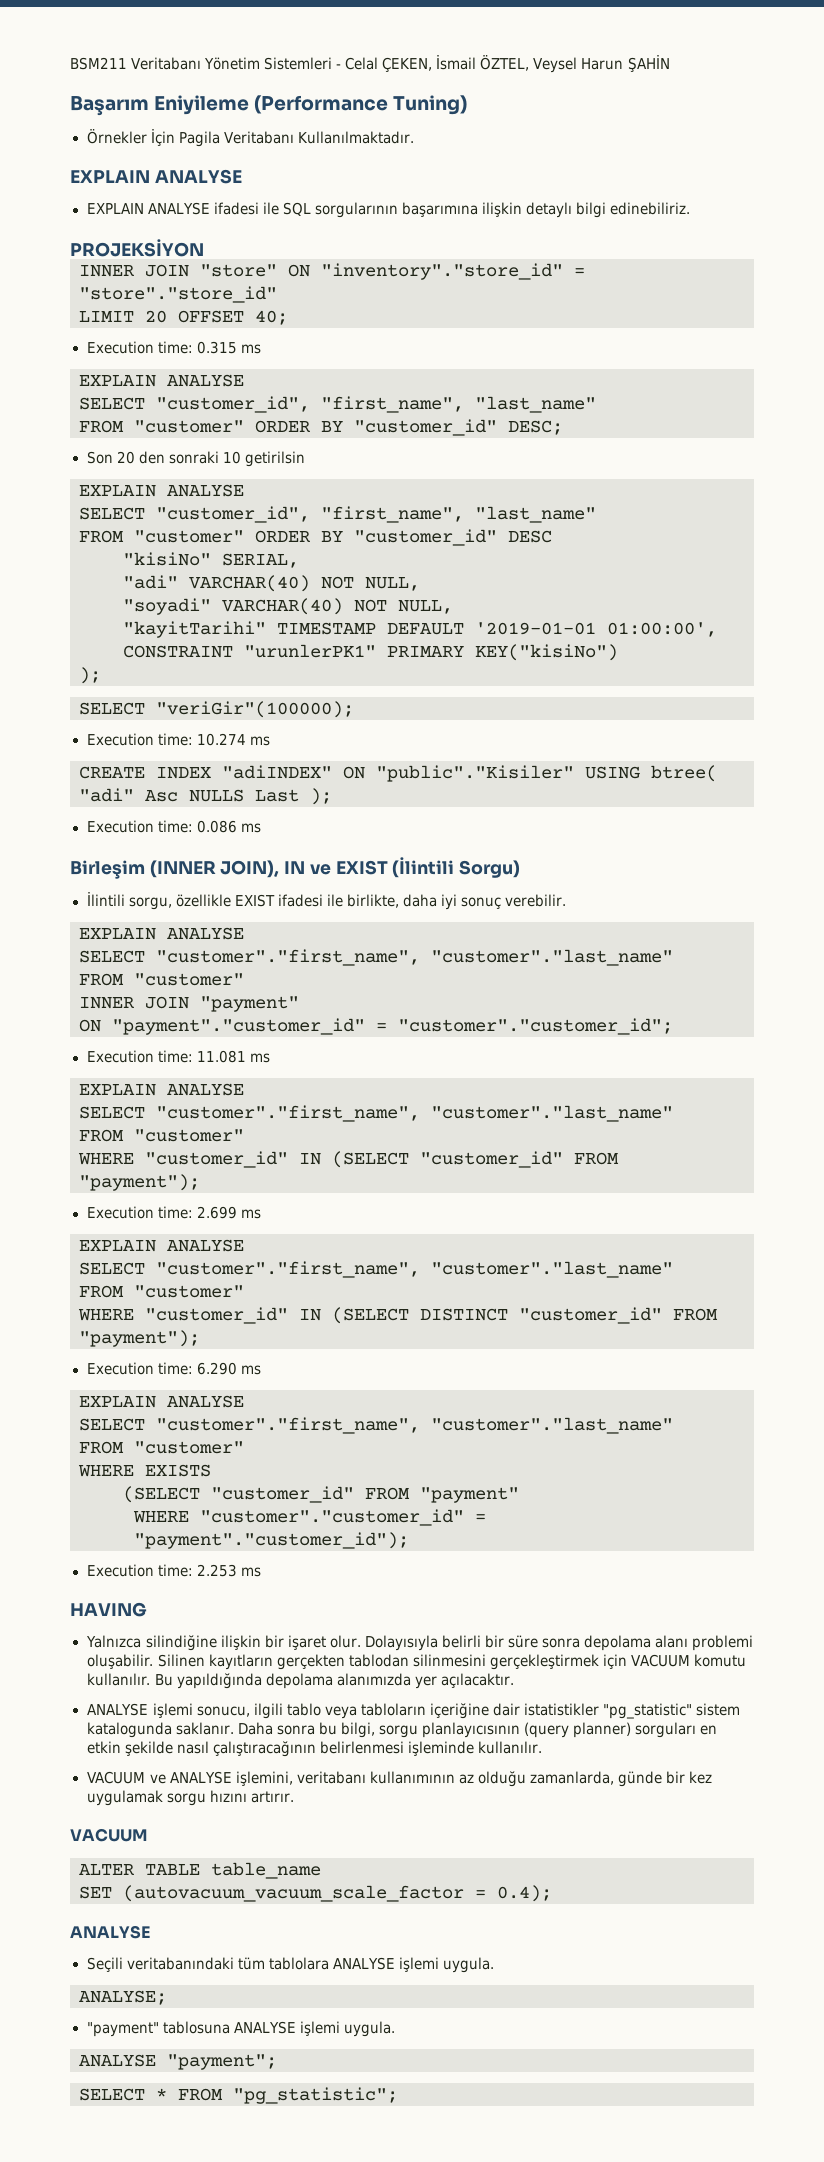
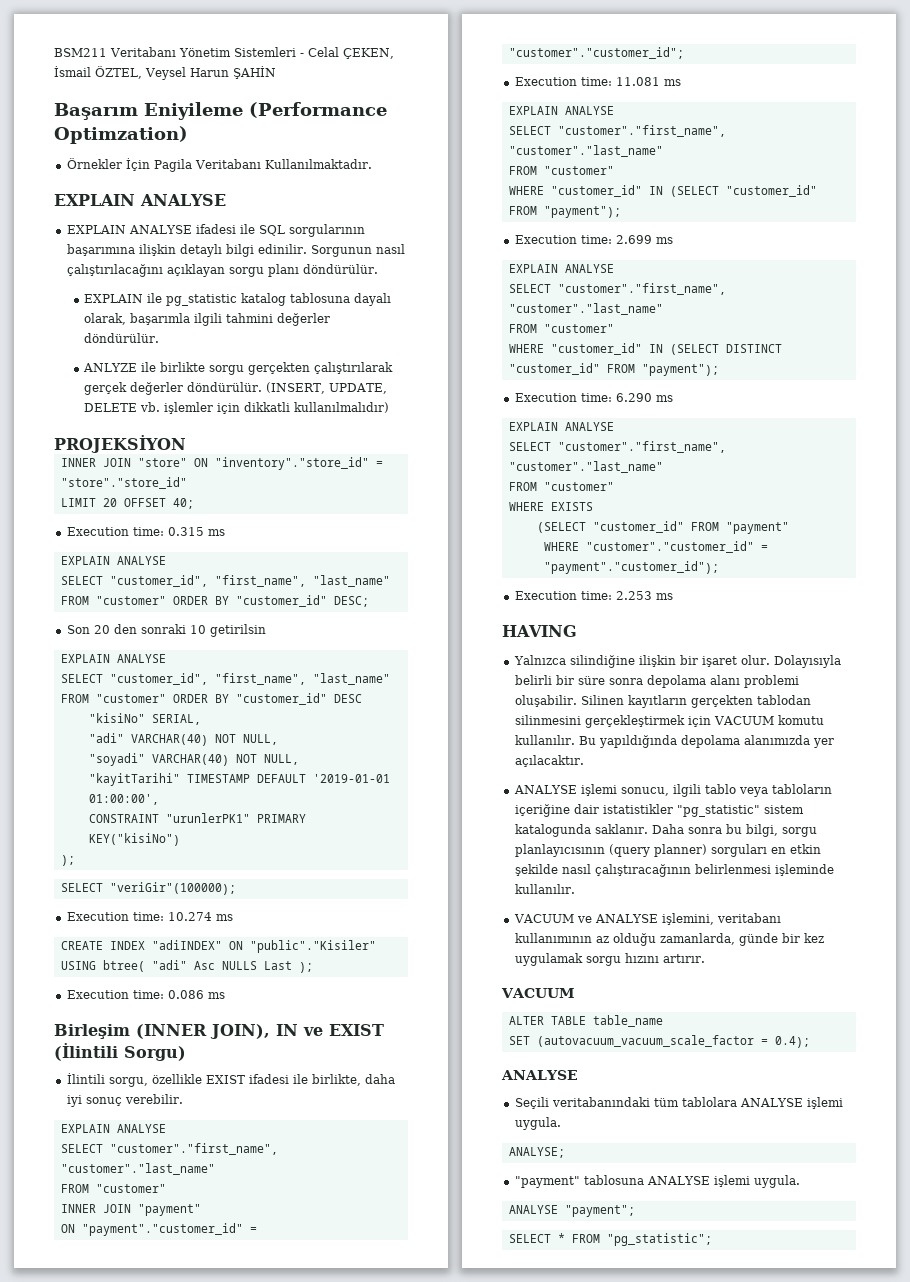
[393,95,468,115] Tuning) -> [54,126,188,144] Optimzation)
[609,202,690,215] edinebiliriz. -> [257,244,405,257] [66,264,378,277] [84,293,392,306] [84,313,331,326] [84,333,160,343] [83,362,394,375] [84,382,387,395] [84,402,390,414] edinilir. Sorgunun nasıl çalıştırılacağını açıklayan sorgu planı döndürülür. // EXPLAIN ile pg_statistic katalog tablosuna dayalı olarak, başarımla ilgili tahmini değerler döndürülür. // ANLYZE ile birlikte sorgu gerçekten çalıştırılarak gerçek değerler döndürülür. (INSERT, UPDATE, DELETE vb. işlemler için dikkatli kullanılmalıdır)

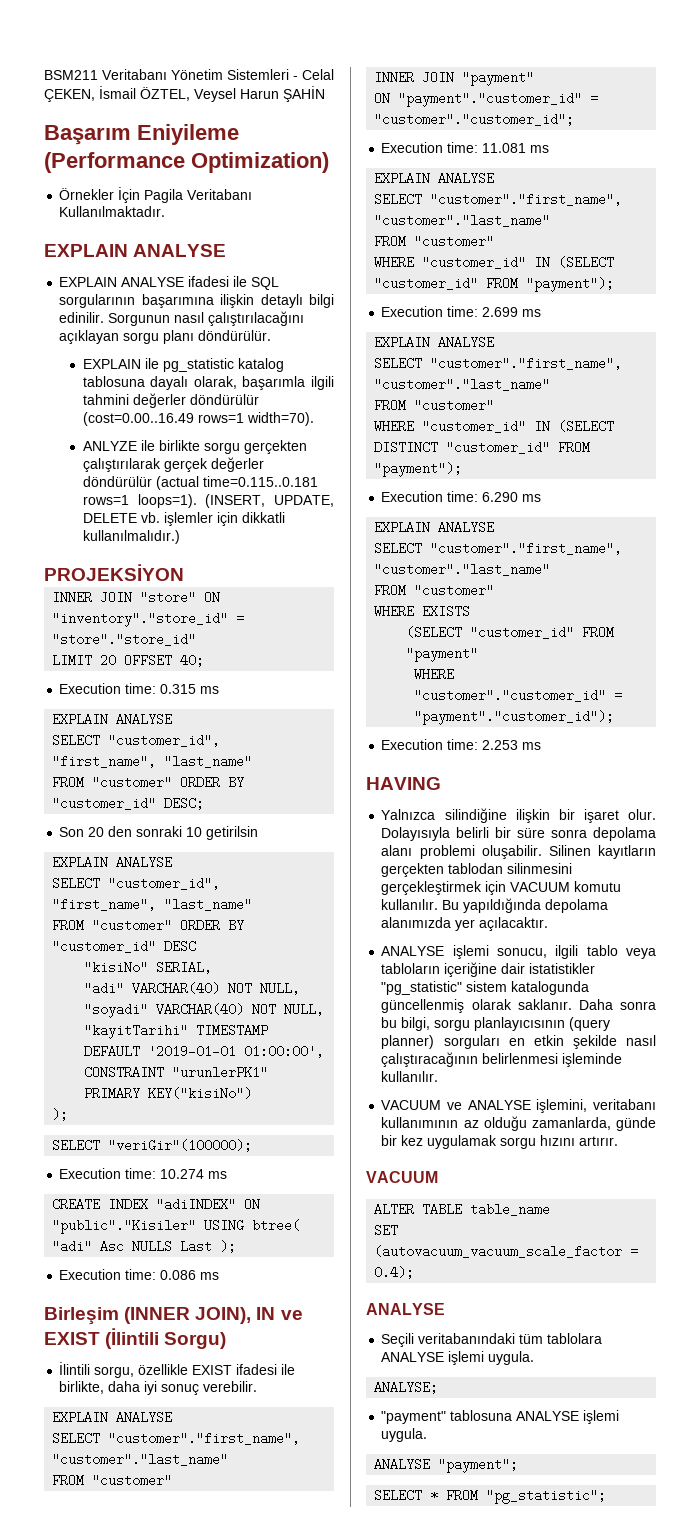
[54,126,188,144] Optimzation) -> [191,152,329,173] Optimization)
[84,333,160,343] döndürülür. -> [189,394,259,405] [82,412,314,426] döndürülür (cost=0.00..16.49 rows=1 width=70).
[187,382,263,392] döndürülür. -> [82,476,318,490] [82,494,197,508] döndürülür (actual time=0.115..0.181 rows=1 loops=1).
[294,402,390,413] kullanılmalıdır) -> [82,530,180,544] kullanılmalıdır.)
(591, 830) none -> [381,999,512,1013] güncellenmiş olarak

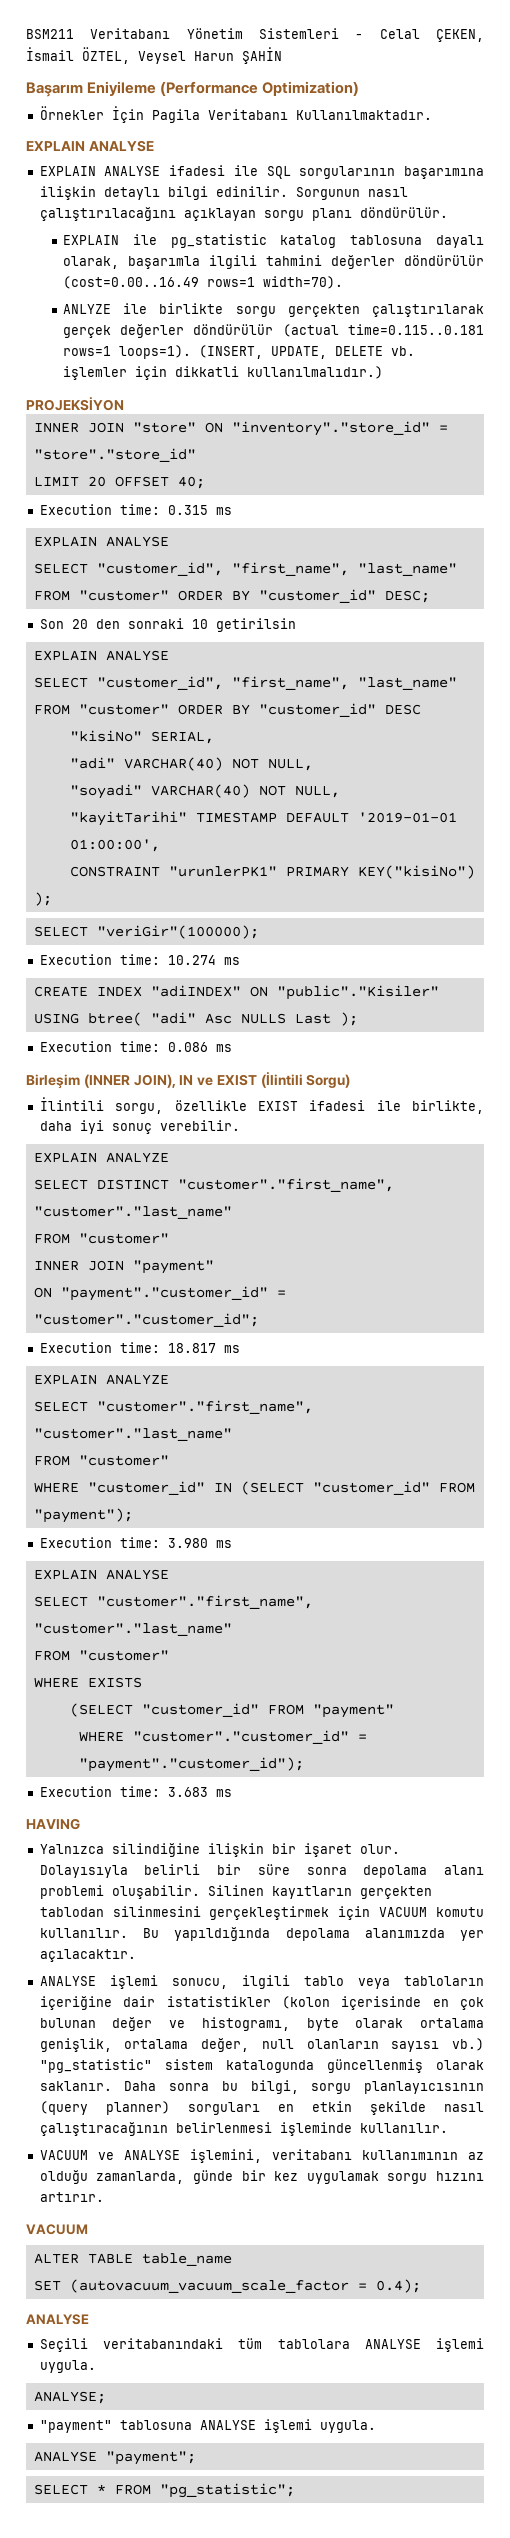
[116,1411,173,1424] [52,1432,101,1445] ANALYSE // SELECT -> [105,1152,169,1163] [33,1179,169,1190] ANALYZE // SELECT DISTINCT
[482,143,550,153] [374,172,495,185] 11.081 ms // EXPLAIN ANALYSE -> [167,1343,240,1353] [33,1374,169,1385] 18.817 ms // EXPLAIN ANALYZE
[482,307,542,317] [374,336,495,349] [374,357,623,370] [374,378,551,391] [374,399,495,412] [374,420,615,433] [374,441,591,454] [374,462,463,477] [381,491,519,502] 2.699 ms // EXPLAIN ANALYSE // SELECT "customer"."first_name", "customer"."last_name" // FROM "customer" // WHERE "customer_id" IN (SELECT DISTINCT "customer_id" FROM "payment"); // Execution time: 6.290 -> [167,1538,208,1548] 3.980
[482,740,519,750] 2.253 -> [167,1787,208,1797] 3.683
(596, 968) none -> [281,1996,484,2010] [39,2017,484,2031] [39,2038,484,2052] (kolon içerisinde en çok bulunan değer ve histogramı, byte olarak ortalama genişlik, ortalama değer, null olanların sayısı vb.)

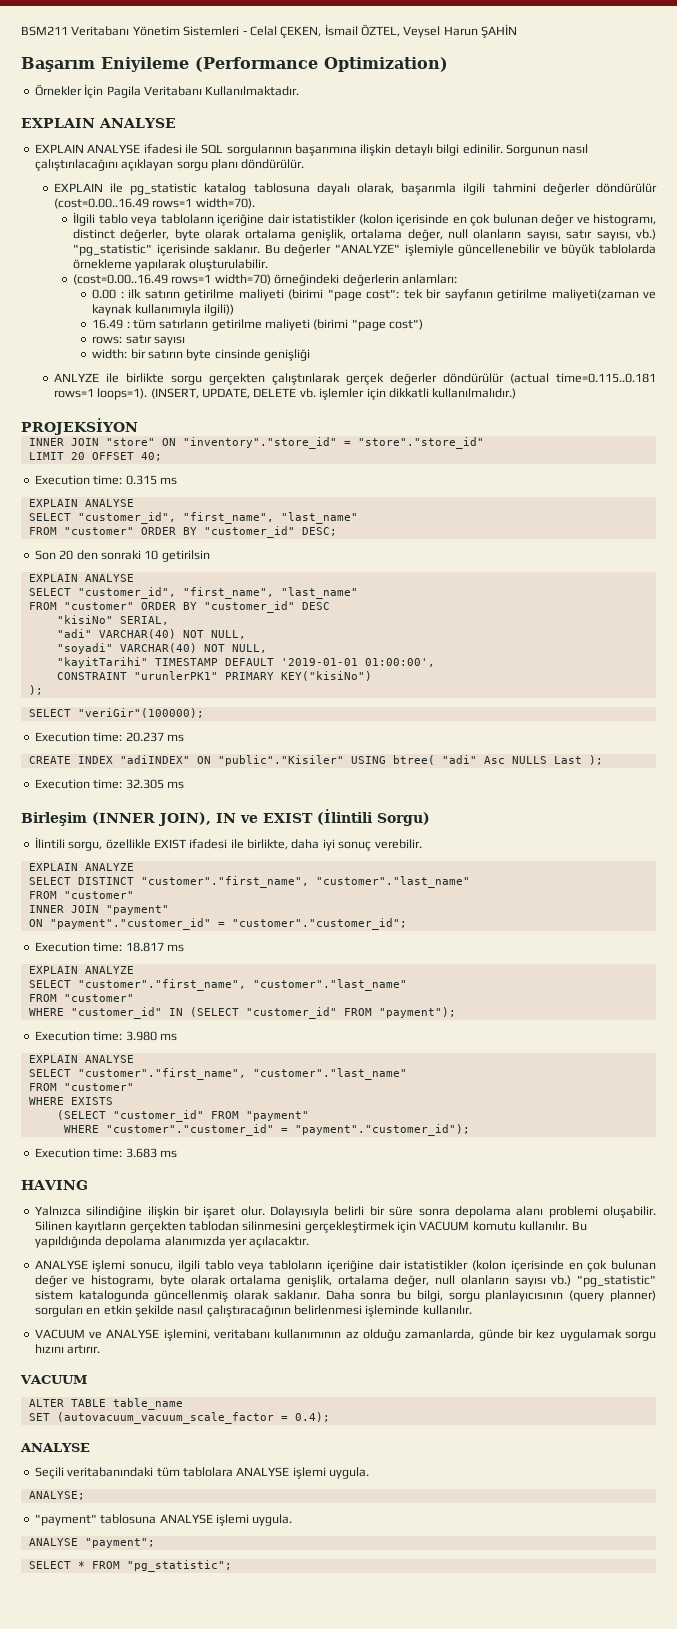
(343, 282) none -> [73,212,657,226] [73,229,656,241] [73,244,656,256] [73,259,268,271] [73,274,457,286] [92,289,656,301] [92,304,234,316] [92,319,424,331] [92,335,185,346] [92,349,311,361] // İlgili tablo veya tabloların içeriğine dair istatistikler (kolon içerisinde en çok bulunan değer ve histogramı, distinct değerler, byte olarak ortalama genişlik, ortalama değer, null olanların sayısı, satır sayısı, vb.) "pg_statistic" içerisinde saklanır. Bu değerler "ANALYZE" işlemiyle güncellenebilir ve büyük tablolarda örnekleme yapılarak oluşturulabilir. // (cost=0.00..16.49 rows=1 width=70) örneğindeki değerlerin anlamları: // 0.00 : ilk satırın getirilme maliyeti (birimi "page cost": tek bir sayfanın getirilme maliyeti(zaman ve kaynak kullanımıyla ilgili)) // 16.49 : tüm satırların getirilme maliyeti (birimi "page cost") // rows: satır sayısı // width: bir satırın byte cinsinde genişliği
[167,955,216,965] 10.274 -> [125,732,164,742] 20.237
[167,1042,208,1052] 0.086 -> [125,779,164,789] 32.305

